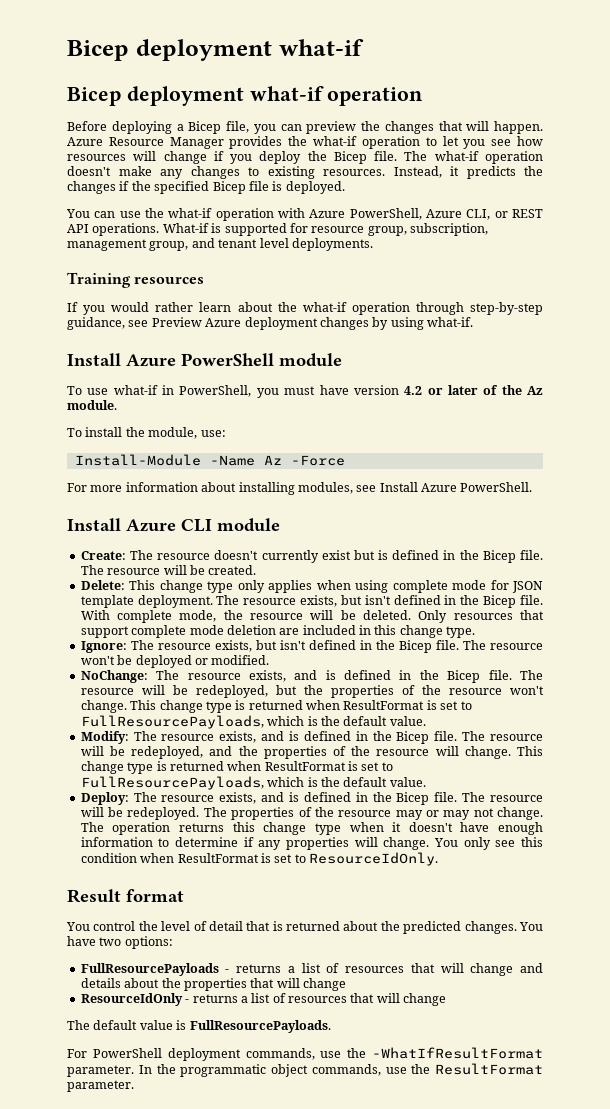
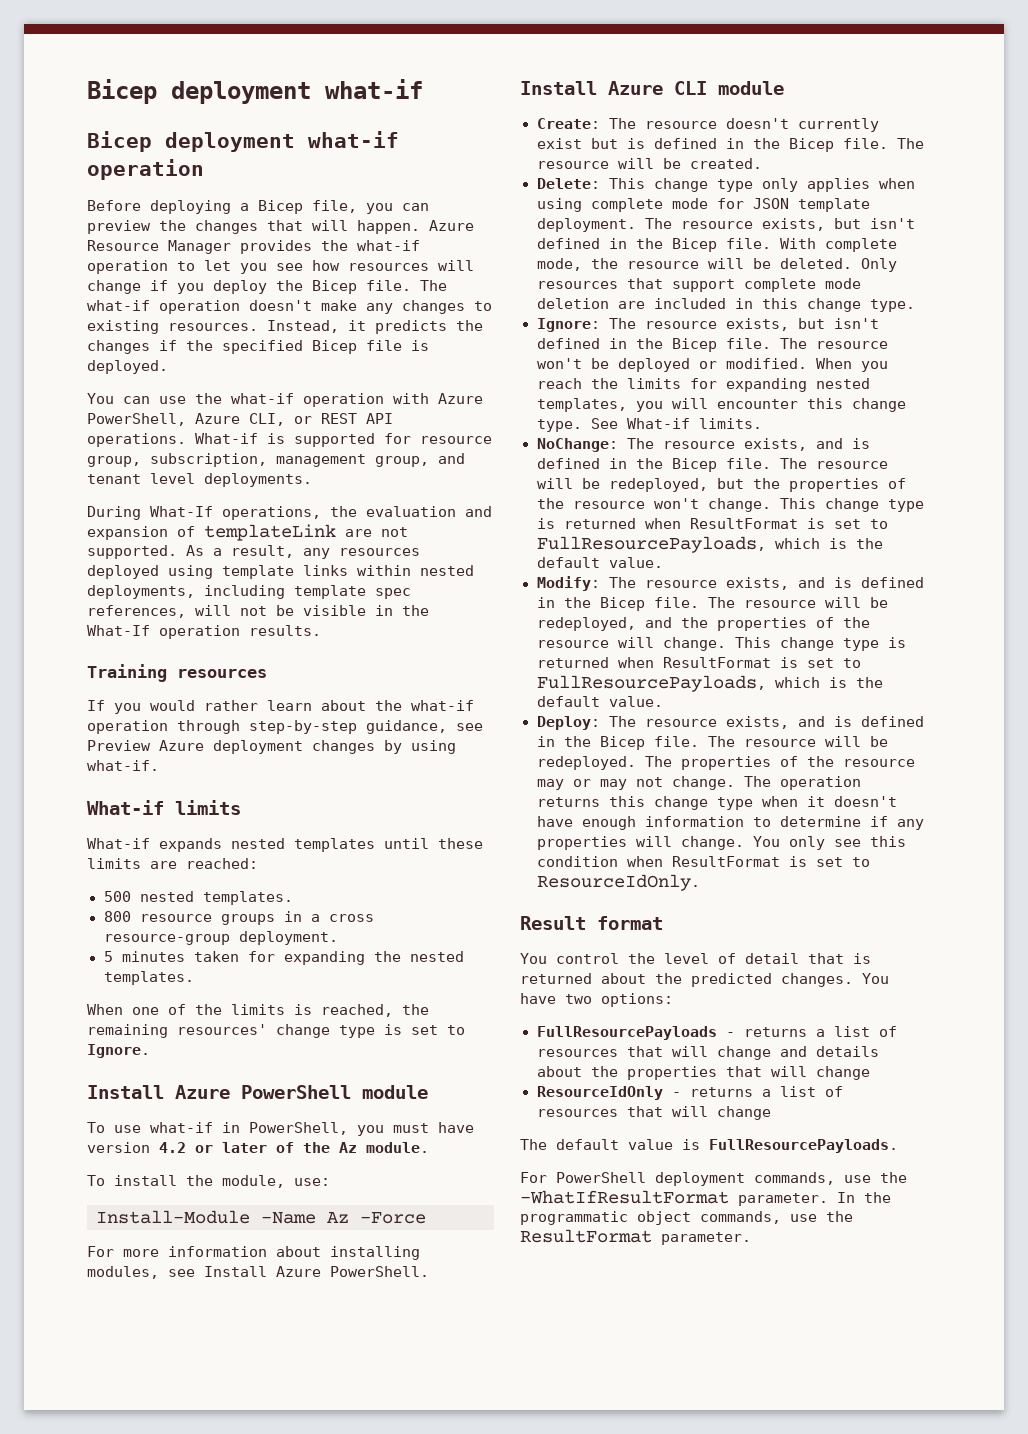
(373, 244) none -> [87,506,492,520] [87,524,408,541] [87,545,420,559] [87,565,474,579] [87,585,411,599] [87,605,429,618] [87,625,321,639] // During What-If operations, the evaluation and expansion of templateLink are not supported. As a result, any resources deployed using template links within nested deployments, including template spec references, will not be visible in the What-If operation results.
(473, 322) none -> [87,800,241,815] [87,838,483,852] [87,858,258,869] [103,891,293,905] [103,911,374,925] [103,931,338,945] [103,951,464,965] [103,971,194,985] [87,1004,429,1017] [87,1024,465,1038] [87,1044,150,1058] // What-if limits // What-if expands nested templates until these limits are reached: // 500 nested templates. // 800 resource groups in a cross resource-group deployment. // 5 minutes taken for expanding the nested templates. // When one of the limits is reached, the remaining resources' change type is set to Ignore.
(270, 660) none -> [815,358,888,372] [536,378,870,392] [536,398,906,412] [536,418,762,432] When you reach the limits for expanding nested templates, you will encounter this change type. See What-if limits.

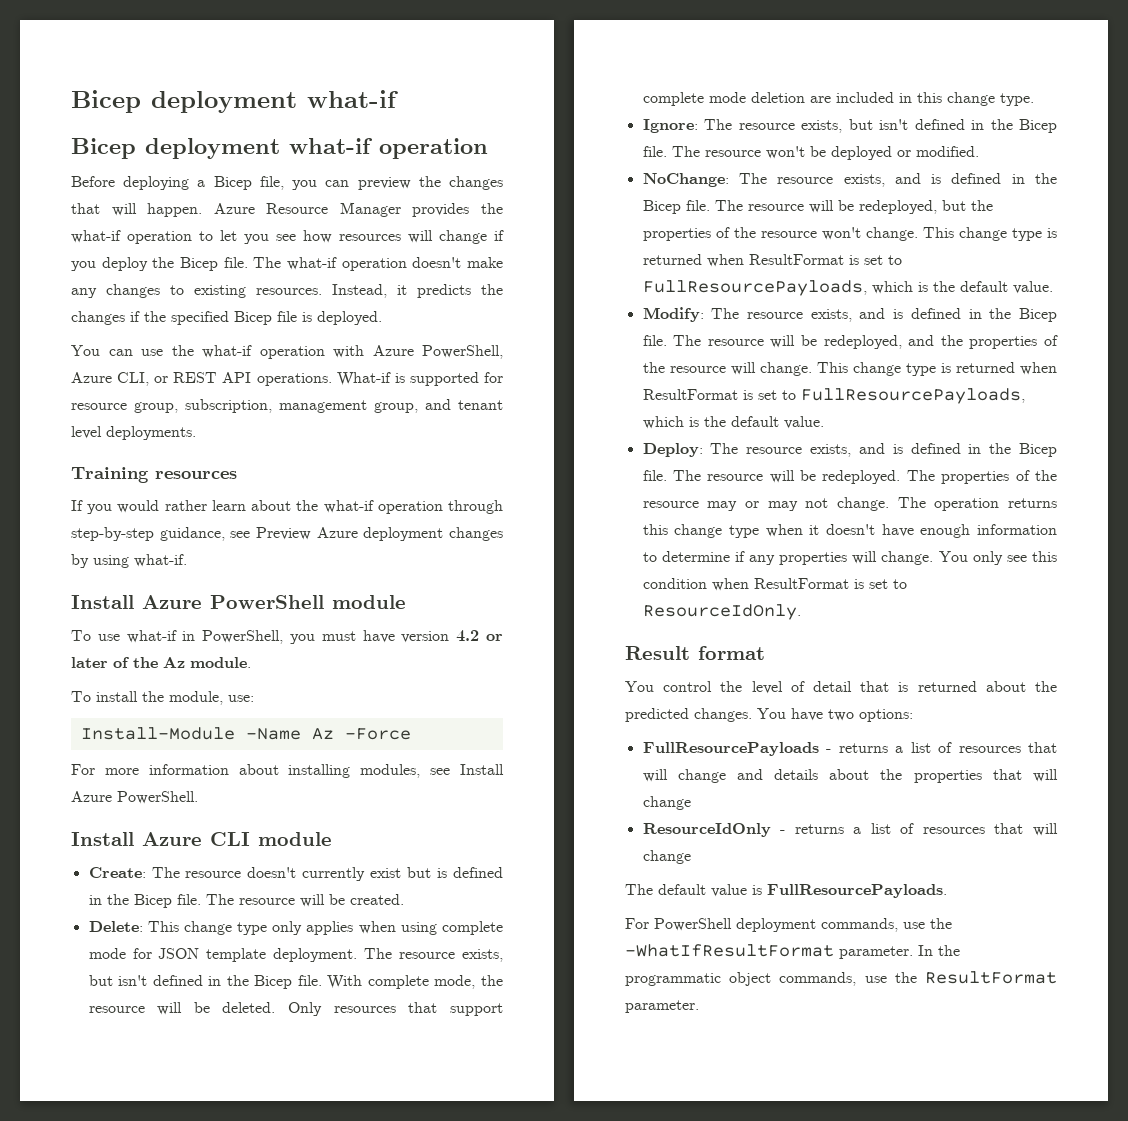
[87,506,492,520] [87,524,408,541] [87,545,420,559] [87,565,474,579] [87,585,411,599] [87,605,429,618] [87,625,321,639] // During What-If operations, the evaluation and expansion of templateLink are not supported. As a result, any resources deployed using template links within nested deployments, including template spec references, will not be visible in the What-If operation results. -> (196, 433) none
[87,800,241,815] [87,838,483,852] [87,858,258,869] [103,891,293,905] [103,911,374,925] [103,931,338,945] [103,951,464,965] [103,971,194,985] [87,1004,429,1017] [87,1024,465,1038] [87,1044,150,1058] // What-if limits // What-if expands nested templates until these limits are reached: // 500 nested templates. // 800 resource groups in a cross resource-group deployment. // 5 minutes taken for expanding the nested templates. // When one of the limits is reached, the remaining resources' change type is set to Ignore. -> (187, 560) none
[815,358,888,372] [536,378,870,392] [536,398,906,412] [536,418,762,432] When you reach the limits for expanding nested templates, you will encounter this change type. See What-if limits. -> (979, 151) none

